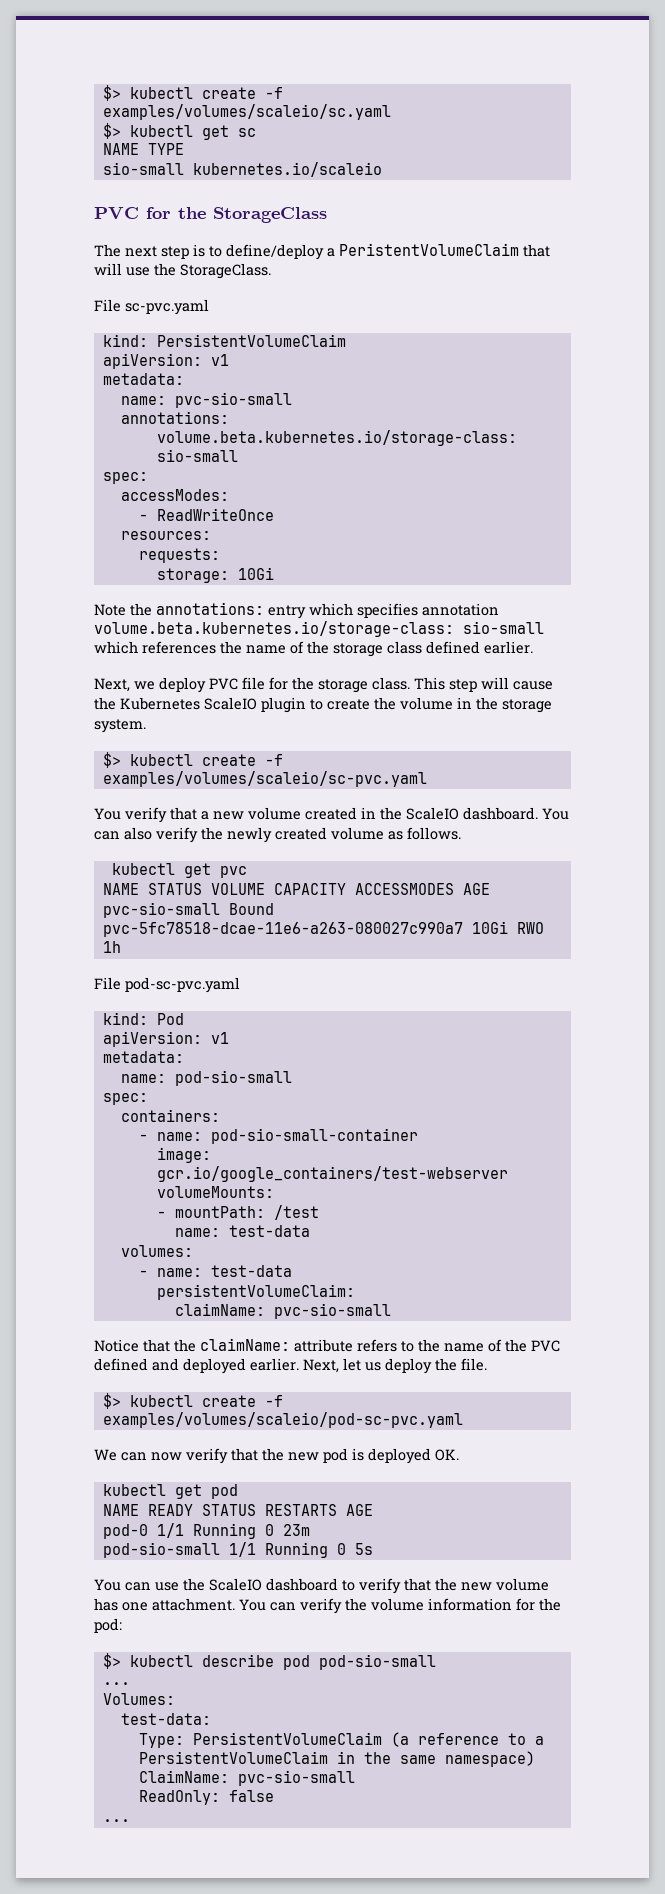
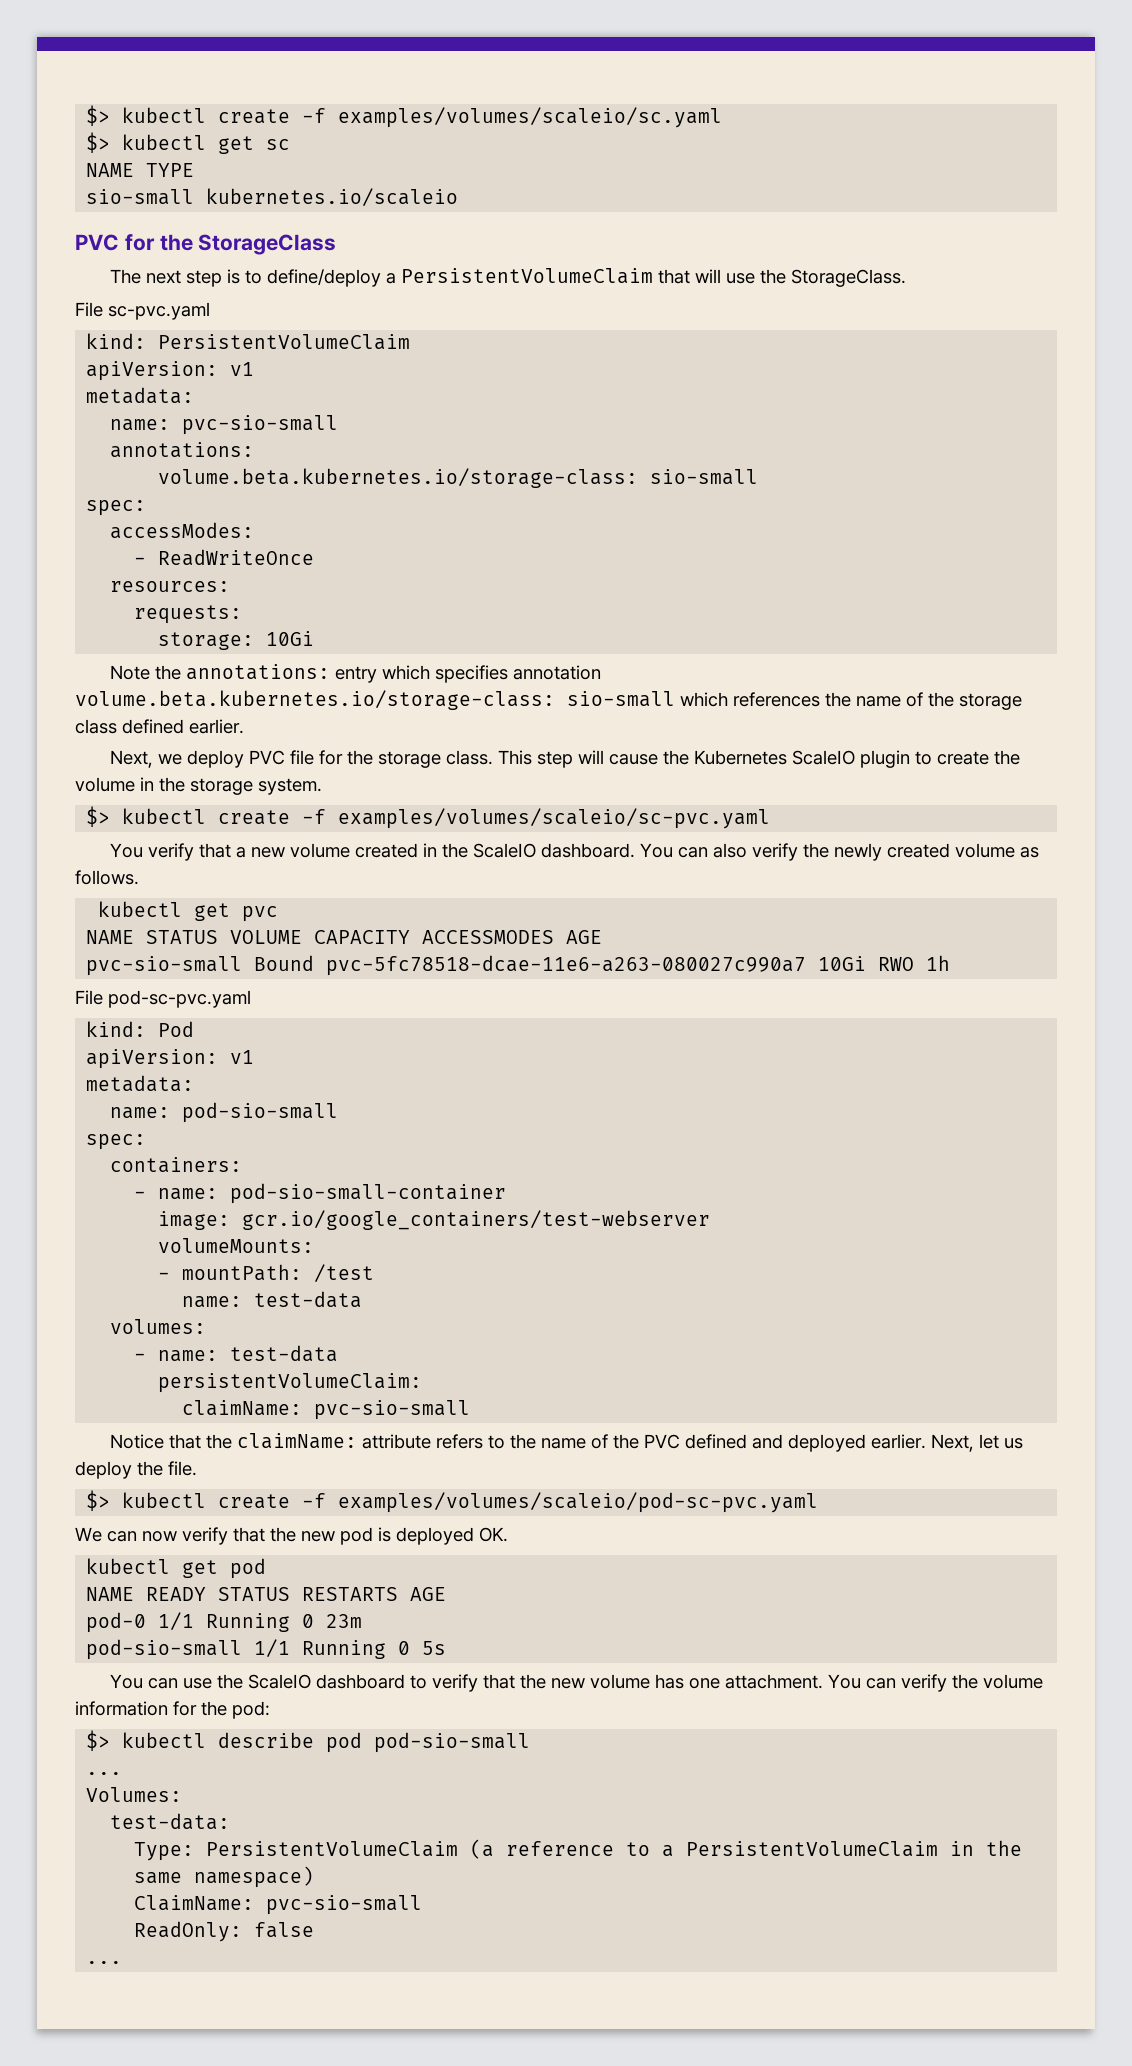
[339,243,519,256] PeristentVolumeClaim -> [401,268,654,284] PersistentVolumeClaim

